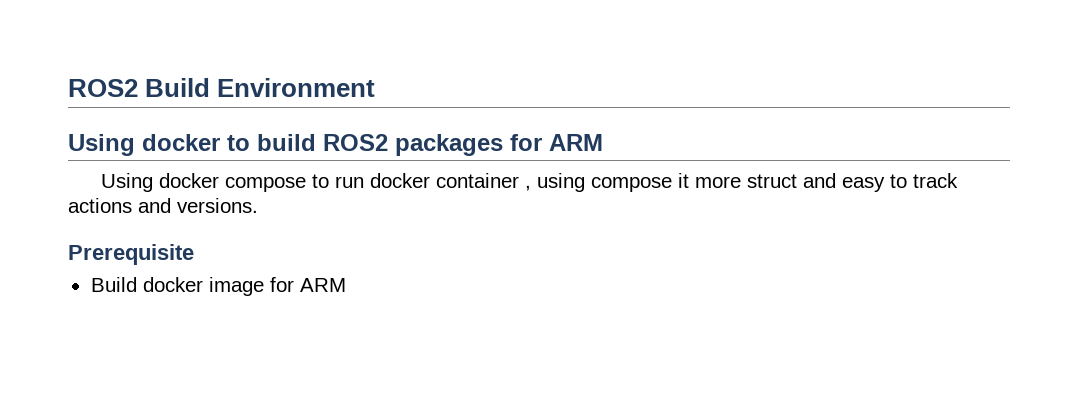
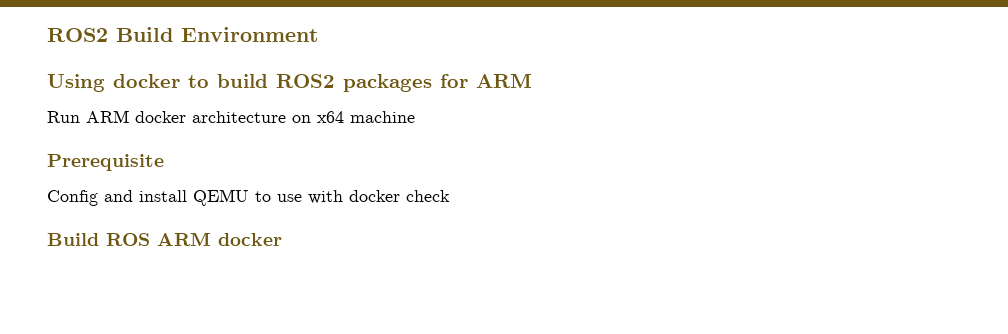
[100,173,958,192] [68,198,258,213] [68,244,194,265] [90,277,346,296] Using docker compose to run docker container , using compose it more struct and easy to track actions and versions. // Prerequisite // Build docker image for ARM -> [47,110,415,123] [47,154,164,171] [47,189,450,206] [47,232,282,246] Run ARM docker architecture on x64 machine // Prerequisite // Config and install QEMU to use with docker check // Build ROS ARM docker

